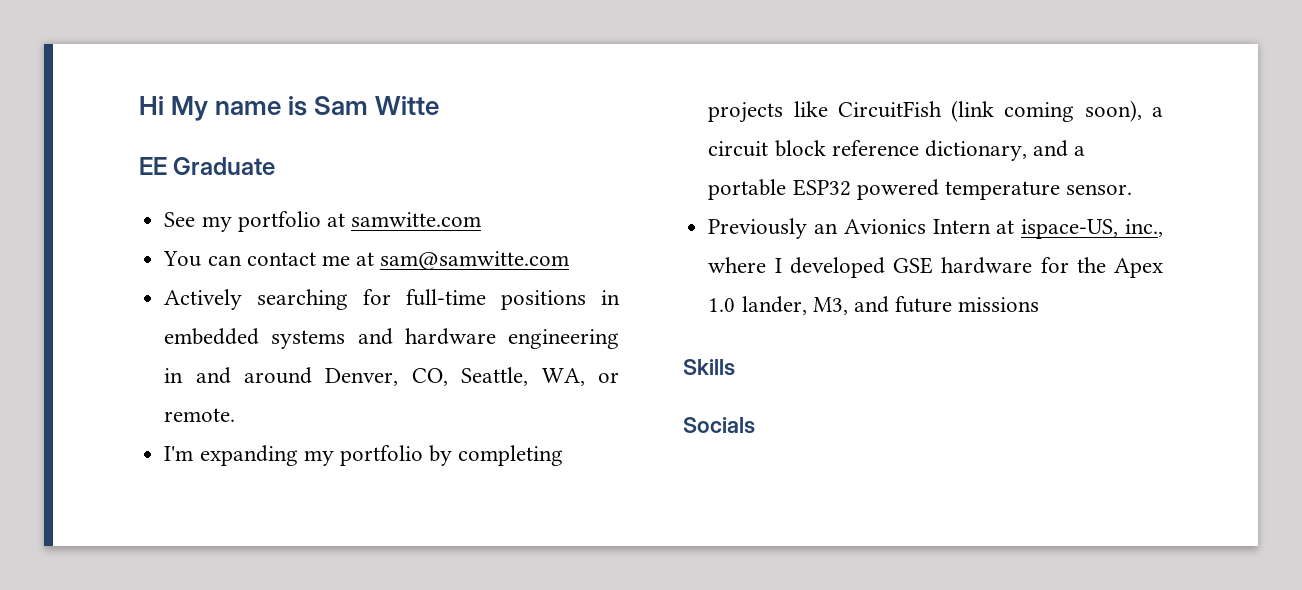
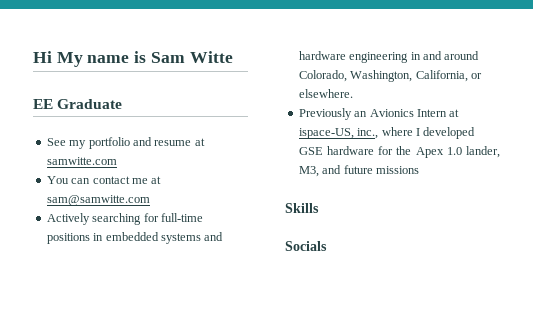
(321, 221) none -> [132,137,192,146] and resume
[325,367,619,386] [164,408,236,422] [164,445,564,466] [708,100,1163,123] [708,140,1086,161] [708,179,1133,200] Denver, CO, Seattle, WA, or remote. // I'm expanding my portfolio by completing projects like CircuitFish (link coming soon), a circuit block reference dictionary, and a portable ESP32 powered temperature sensor. -> [298,70,482,82] [298,89,353,98] Colorado, Washington, California, or elsewhere.

